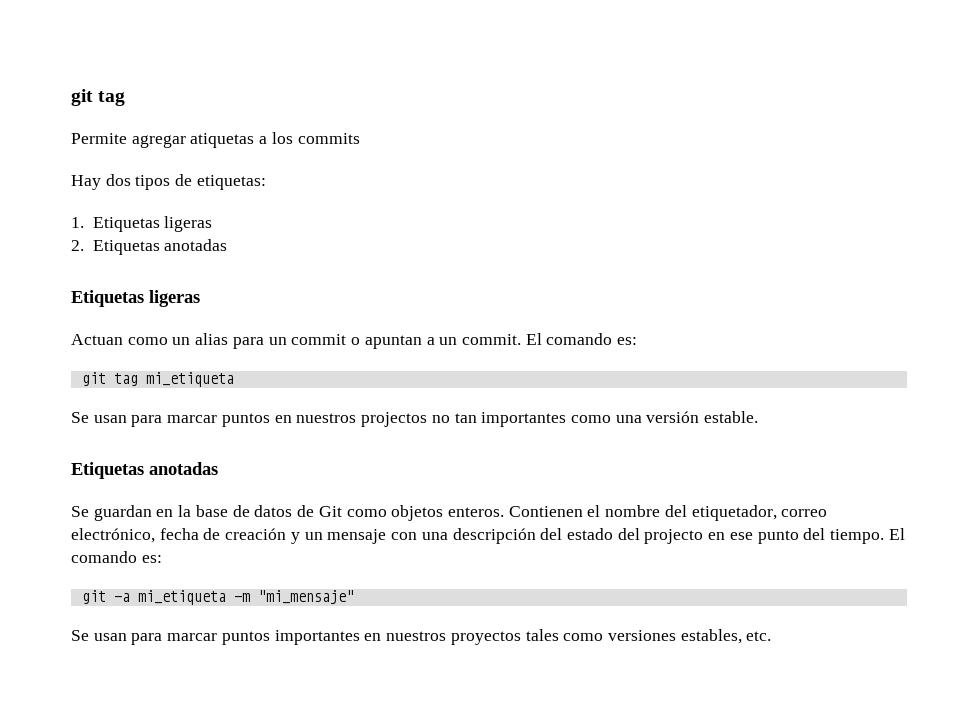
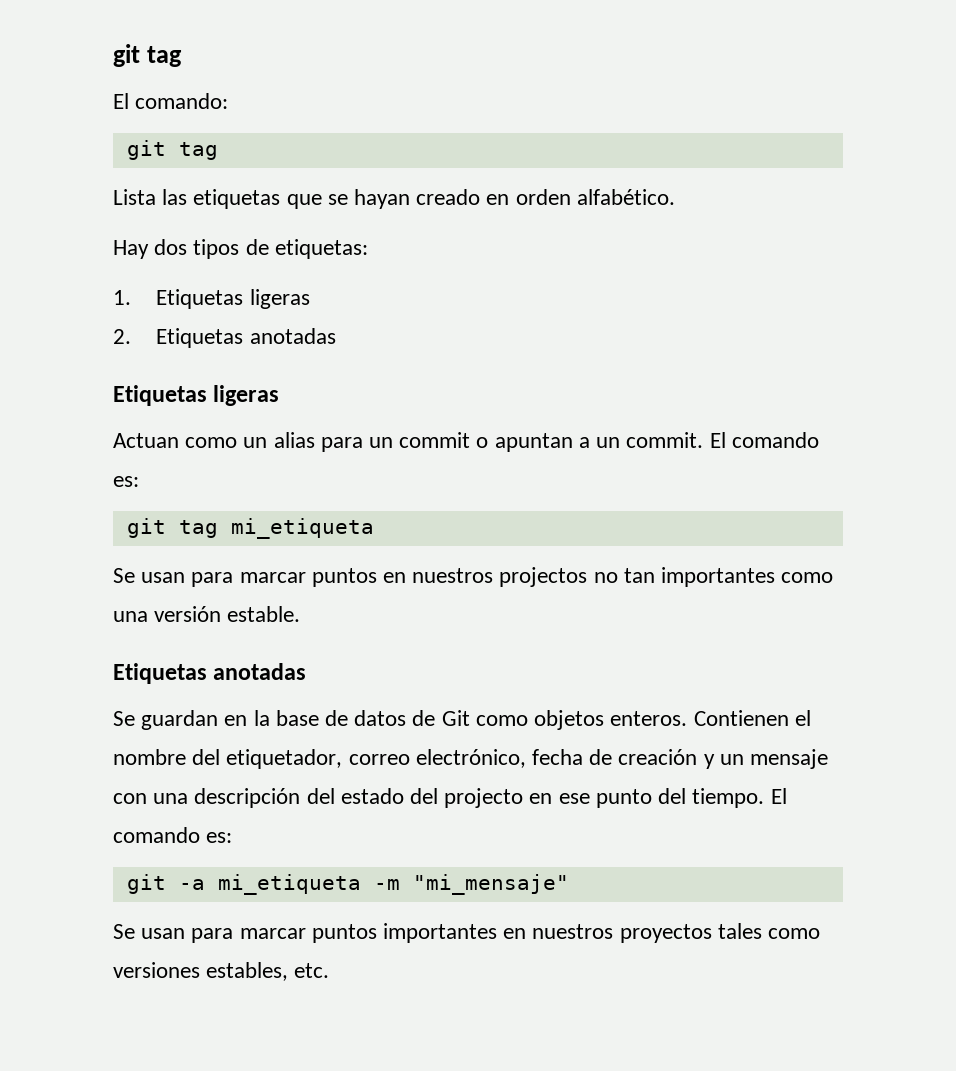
[71,89,126,106] [71,132,360,148] git tag // Permite agregar atiquetas a los commits -> [113,44,182,67] [113,93,229,109] [126,140,218,160] [113,189,675,209] git tag // El comando: // git tag // Lista las etiquetas que se hayan creado en orden alfabético.

